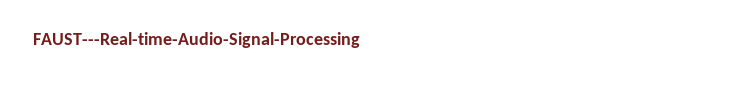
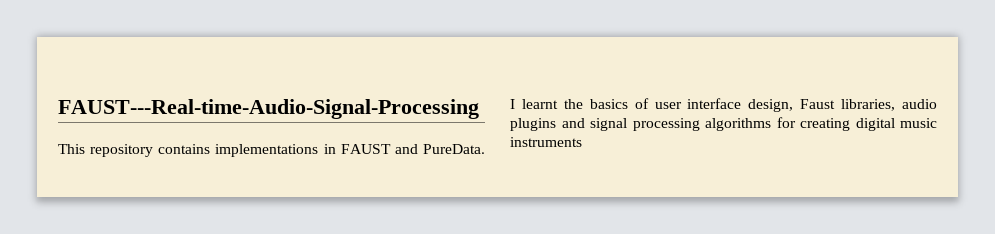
(360, 40) none -> [58,144,486,157] [510,98,937,112] [510,117,937,131] [510,137,582,147] // This repository contains implementations in FAUST and PureData. I learnt the basics of user interface design, Faust libraries, audio plugins and signal processing algorithms for creating digital music instruments

